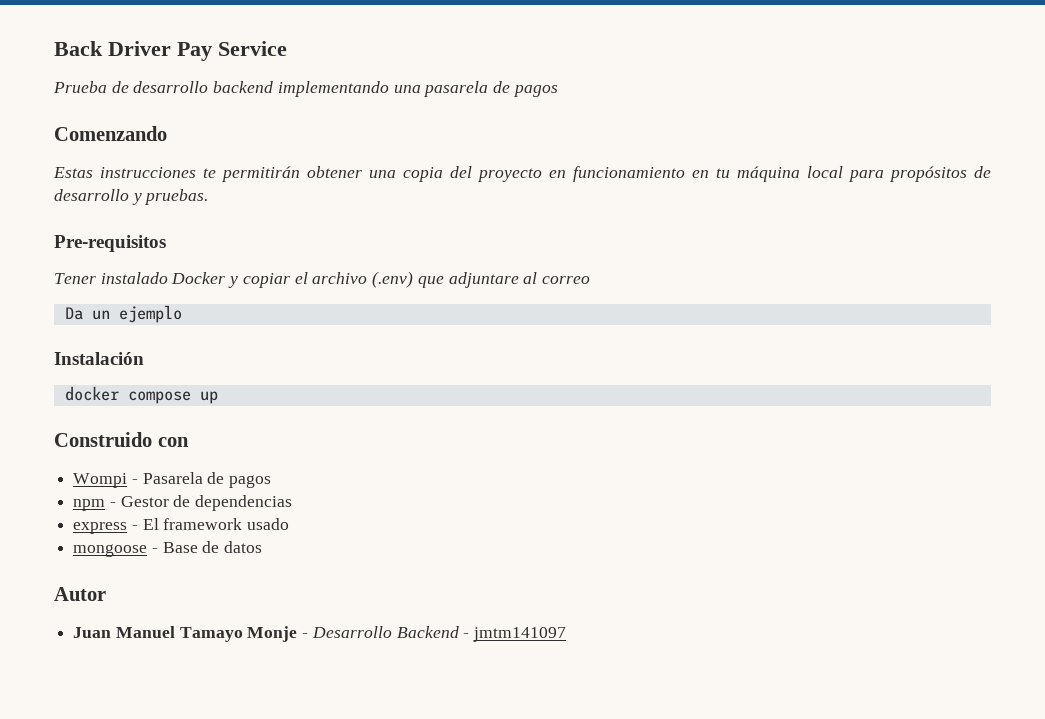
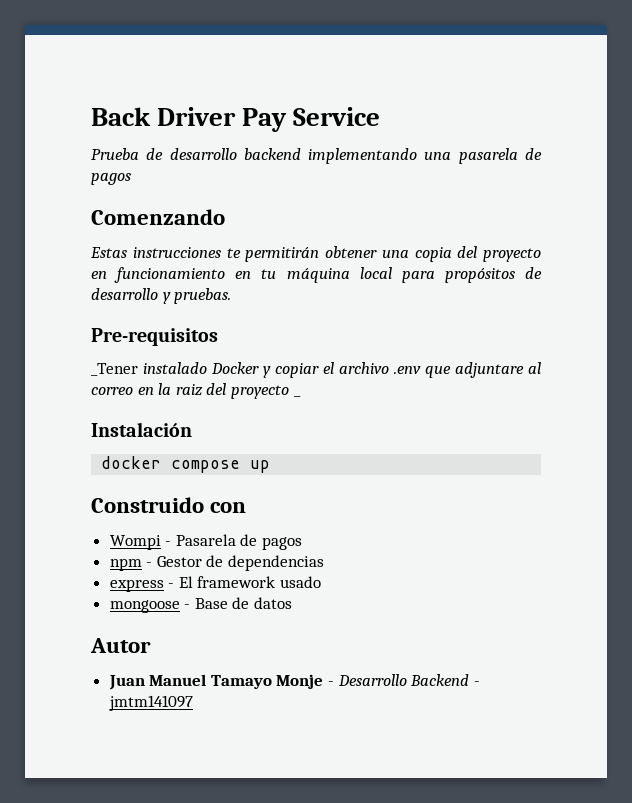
[54,273,96,284] Tener -> [91,363,138,376] _Tener
[372,271,414,288] (.env) -> [394,366,421,374] .env
[64,305,182,323] // Da un ejemplo -> [137,383,301,399] en la raiz del proyecto _

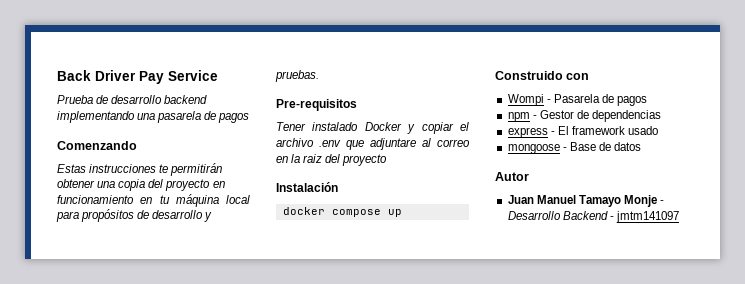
[91,363,138,376] _Tener -> [276,122,306,131] Tener
[293,395,301,397] _ -> (388, 160) none

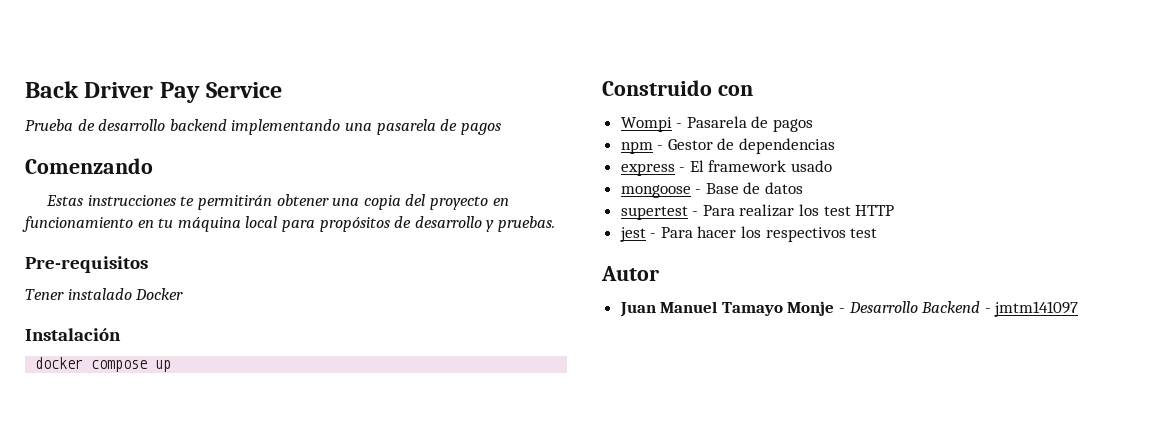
[407,122,469,134] [276,138,470,150] [276,154,388,166] y copiar el archivo .env que adjuntare al correo en la raiz del proyecto -> (184, 294) none
(642, 146) none -> [620,204,895,220] [619,226,878,242] // supertest - Para realizar los test HTTP // jest - Para hacer los respectivos test

